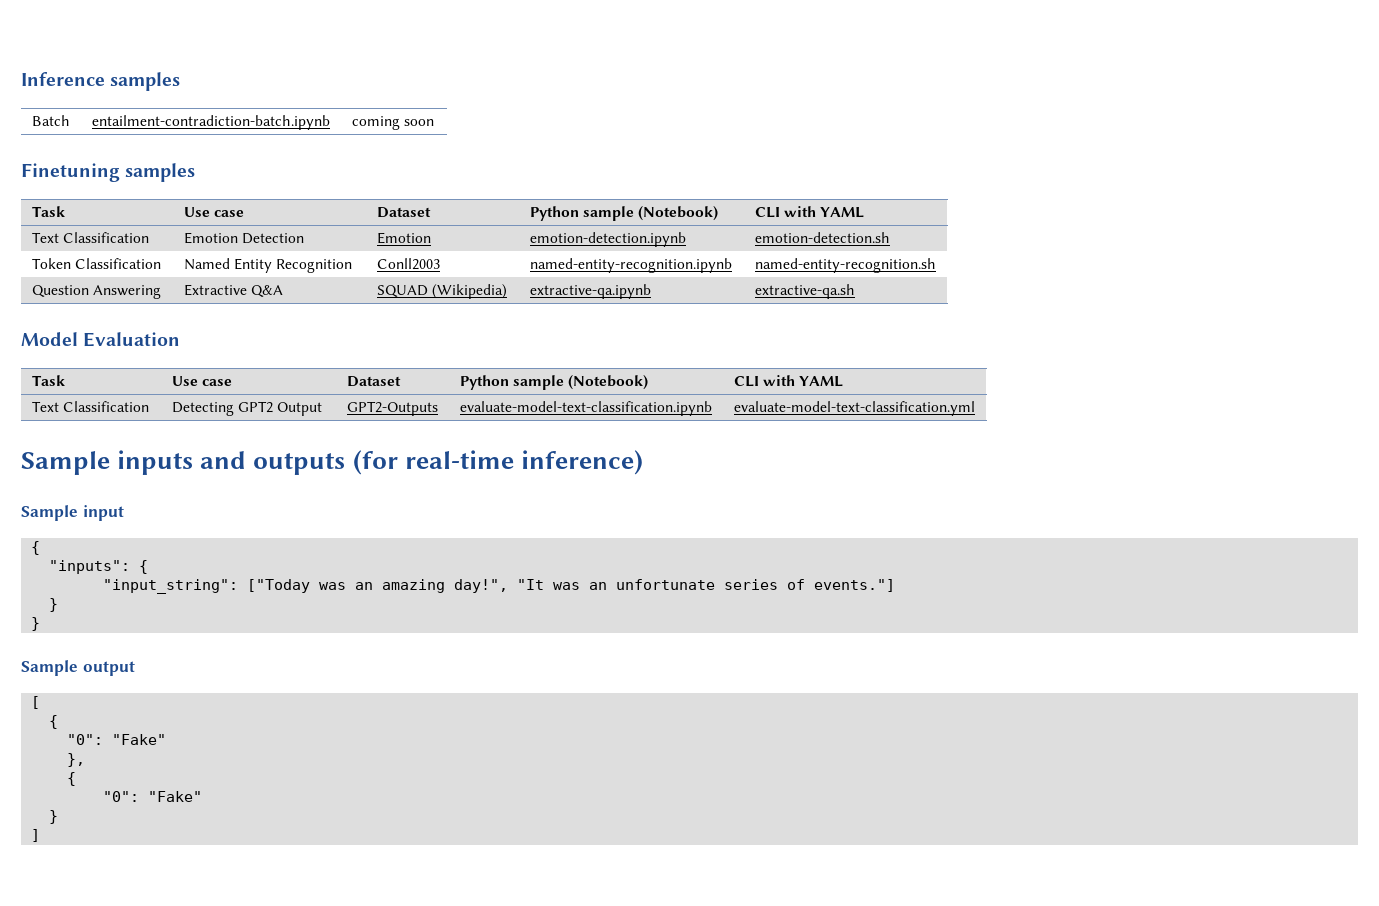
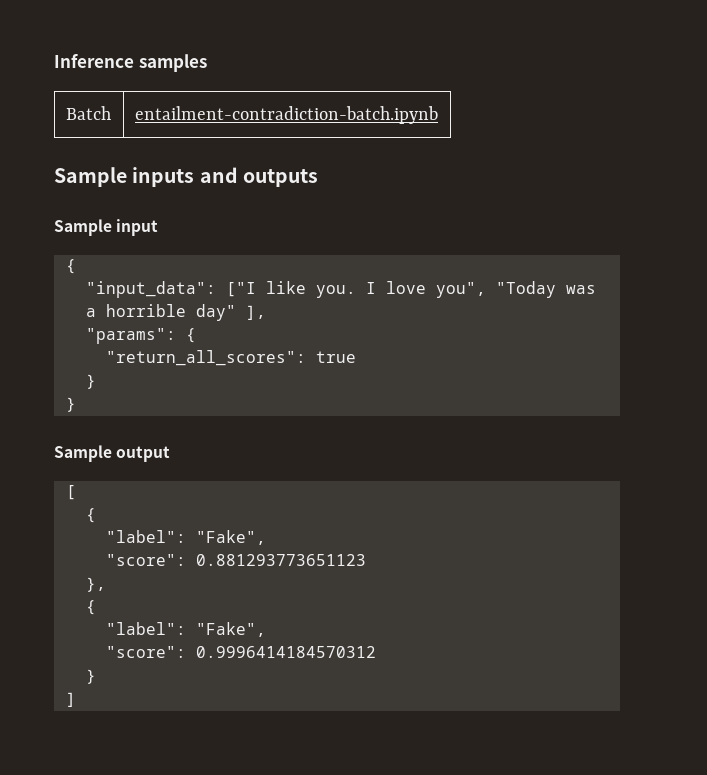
[351,116,434,130] [21,163,196,182] [31,206,65,217] [183,207,244,217] [376,207,431,218] [529,206,718,221] [754,206,864,218] [31,232,149,243] [183,232,304,244] [376,232,431,244] [529,232,686,247] [754,232,890,243] [31,258,161,269] [183,258,352,273] [376,258,440,270] [529,258,732,273] [754,258,936,273] [31,285,161,299] [183,284,283,298] [376,284,507,299] [529,284,651,299] [754,284,855,299] [21,332,181,347] [31,375,65,386] [171,376,232,386] [346,376,401,387] [459,375,648,390] [733,375,843,387] [31,401,149,412] [171,401,322,416] [346,401,438,416] [459,401,712,416] [733,401,975,416] | coming soon // Finetuning samples // Task | Use case | Dataset | Python sample (Notebook) | CLI with YAML // Text Classification | Emotion Detection | Emotion | emotion-detection.ipynb | emotion-detection.sh // Token Classification | Named Entity Recognition | Conll2003 | named-entity-recognition.ipynb | named-entity-recognition.sh // Question Answering | Extractive Q&A | SQUAD (Wikipedia) | extractive-qa.ipynb | extractive-qa.sh // Model Evaluation // Task | Use case | Dataset | Python sample (Notebook) | CLI with YAML // Text Classification | Detecting GPT2 Output | GPT2-Outputs | evaluate-model-text-classification.ipynb | evaluate-model-text-classification.yml -> (438, 115) none
[352,450,643,475] (for real-time inference) -> (318, 178) none
[49,560,149,574] [103,579,896,594] "inputs": { // "input_string": ["Today was an amazing day!", "It was an unfortunate series of events."] -> [86,281,596,298] [86,304,266,321] [86,328,196,344] [106,350,356,366] "input_data": ["I like you. I love you", "Today was a horrible day" ], // "params": { // "return_all_scores": true
[67,734,167,745] [67,753,86,767] [67,772,77,786] [103,791,203,802] "0": "Fake" // }, // { // "0": "Fake" -> [106,530,266,545] [106,554,366,566] [86,577,106,592] [86,600,96,615] [106,622,266,637] [106,646,376,658] "label": "Fake", // "score": 0.881293773651123 // }, // { // "label": "Fake", // "score": 0.9996414184570312

